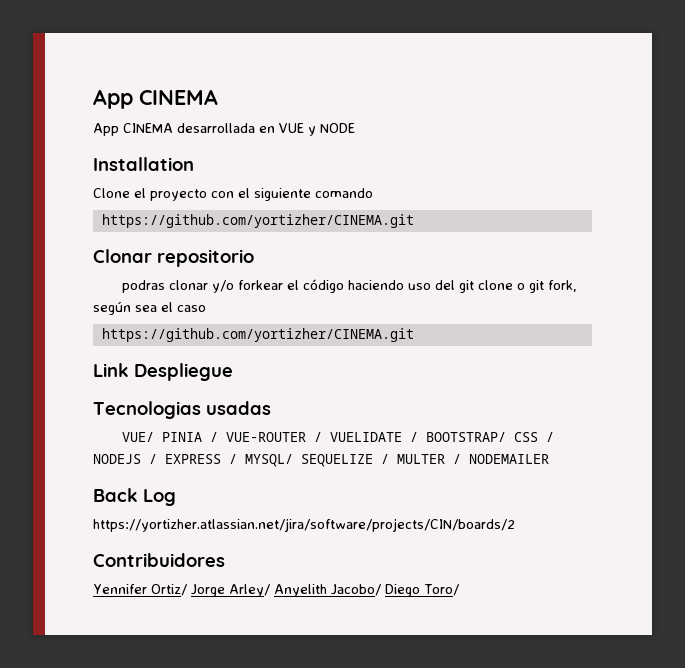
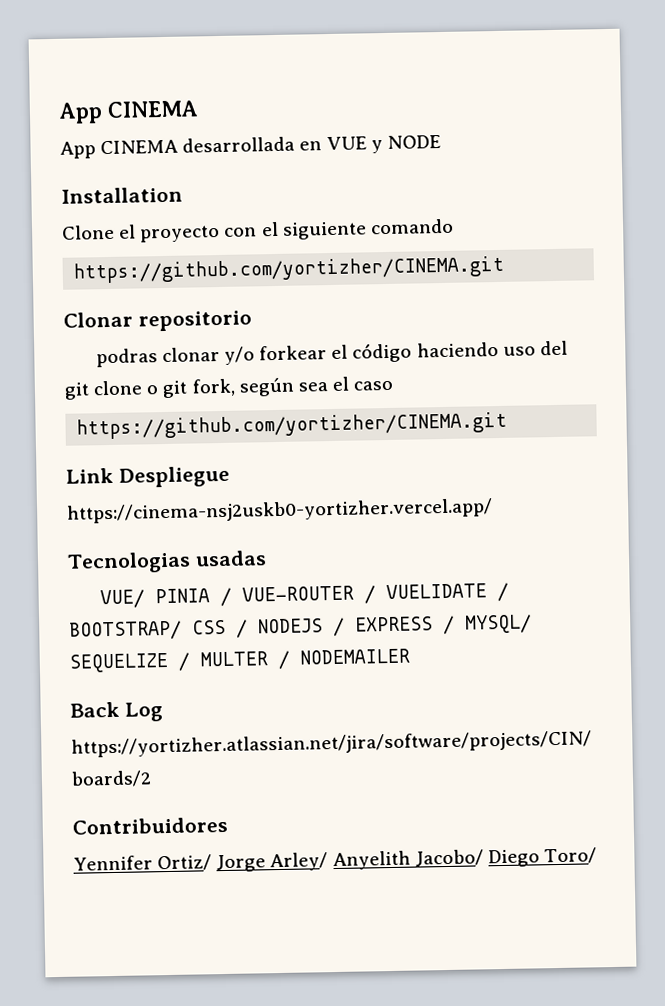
(233, 372) none -> [67,498,493,524] // https://cinema-nsj2uskb0-yortizher.vercel.app/

